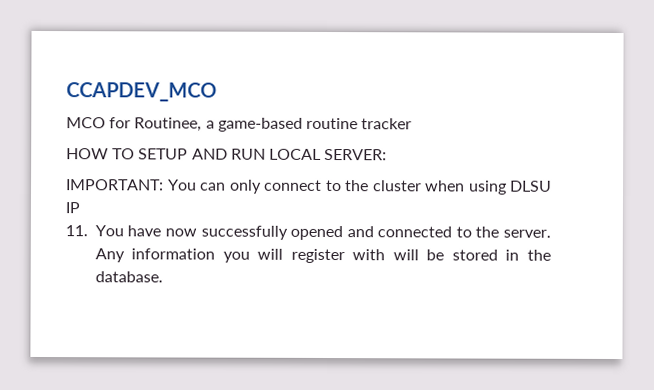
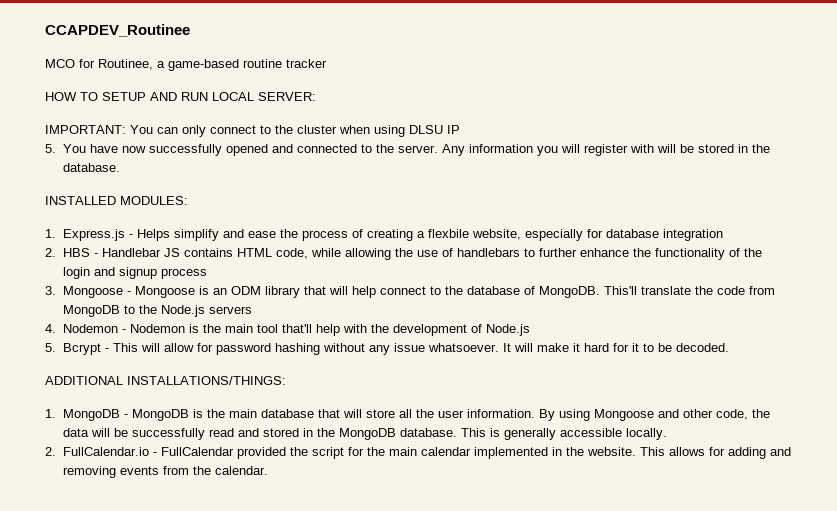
[66,82,217,102] CCAPDEV_MCO -> [45,24,190,37] CCAPDEV_Routinee
[65,225,88,237] 11. -> [45,144,56,153] 5.
(163, 277) none -> [45,196,188,205] [45,229,723,241] [45,248,762,260] [62,267,207,279] [45,286,775,298] [62,305,252,317] [45,324,530,336] [45,343,729,355] [45,376,286,385] [45,409,770,421] [62,428,667,440] [45,447,791,459] [62,466,268,478] // INSTALLED MODULES: // 1. Express.js - Helps simplify and ease the process of creating a flexbile website, especially for database integration // 2. HBS - Handlebar JS contains HTML code, while allowing the use of handlebars to further enhance the functionality of the login and signup process // 3. Mongoose - Mongoose is an ODM library that will help connect to the database of MongoDB. This'll translate the code from MongoDB to the Node.js servers // 4. Nodemon - Nodemon is the main tool that'll help with the development of Node.js // 5. Bcrypt - This will allow for password hashing without any issue whatsoever. It will make it hard for it to be decoded. // ADDITIONAL INSTALLATIONS/THINGS: // 1. MongoDB - MongoDB is the main database that will store all the user information. By using Mongoose and other code, the data will be successfully read and stored in the MongoDB database. This is generally accessible locally. // 2. FullCalendar.io - FullCalendar provided the script for the main calendar implemented in the website. This allows for adding and removing events from the calendar.

